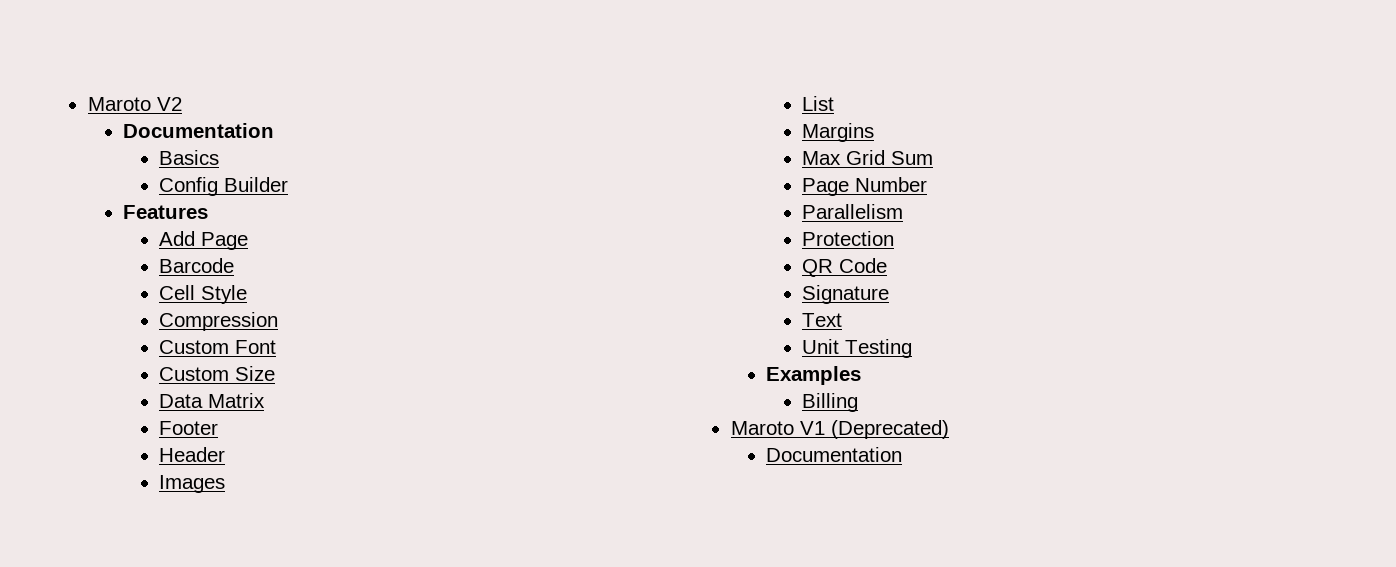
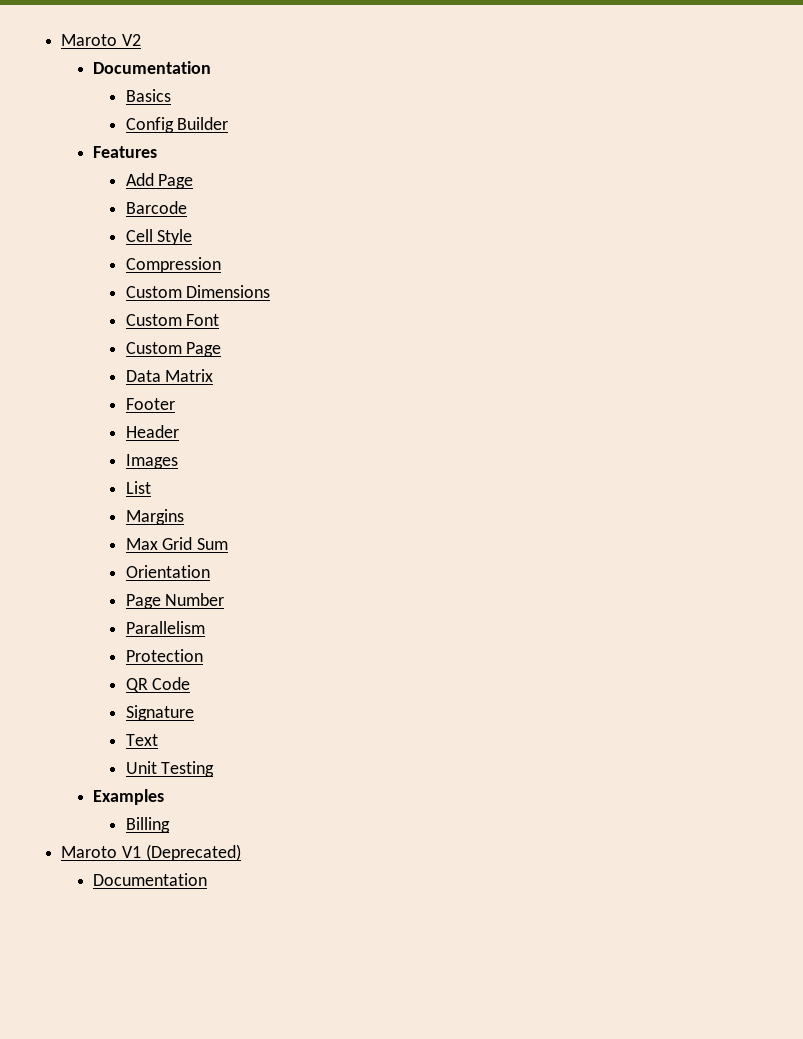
(279, 321) none -> [125,285,271,298] // Custom Dimensions
[235,366,276,381] Size -> [186,342,222,357] Page
(934, 158) none -> [125,565,210,578] // Orientation

